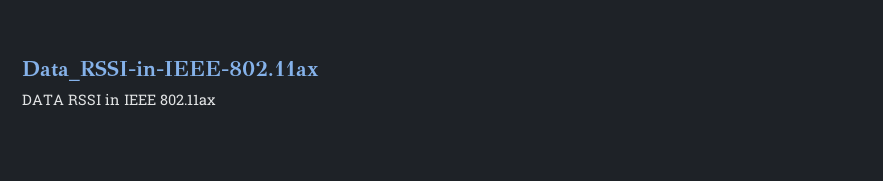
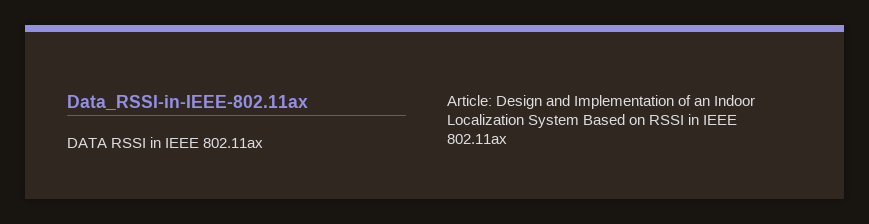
(216, 100) none -> [447,95,756,109] [447,114,738,128] [447,134,507,144] // Article: Design and Implementation of an Indoor Localization System Based on RSSI in IEEE 802.11ax

